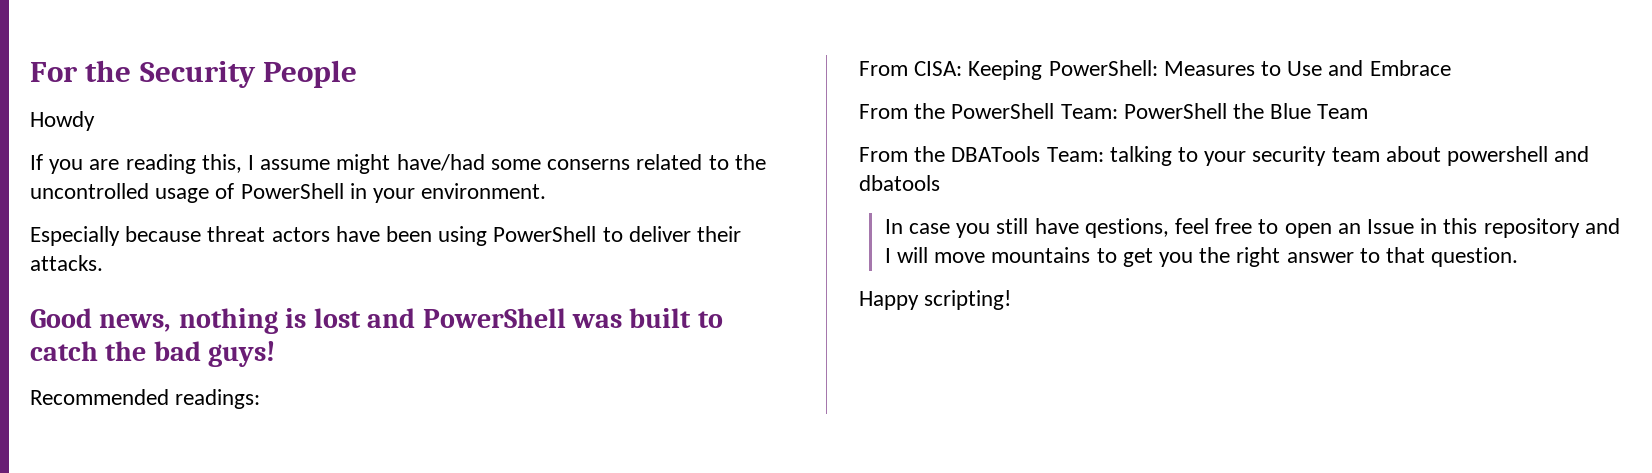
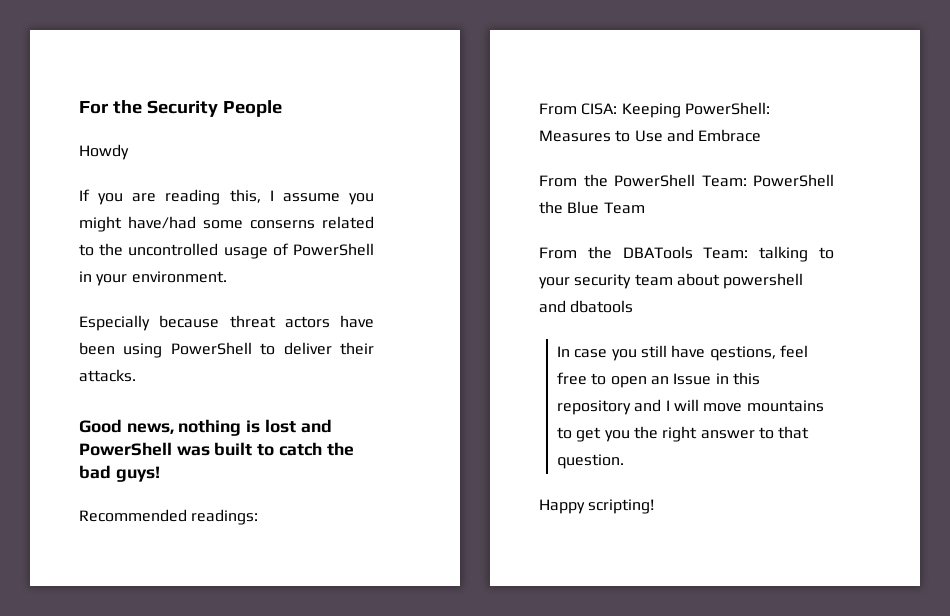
(331, 164) none -> [349,193,374,205] you

